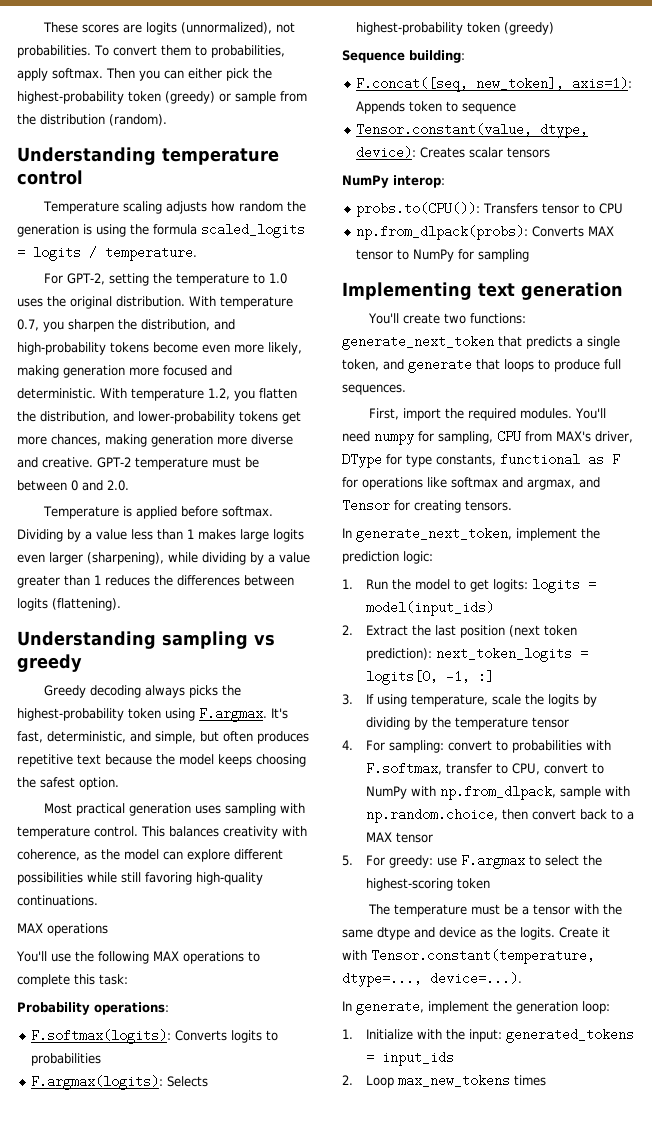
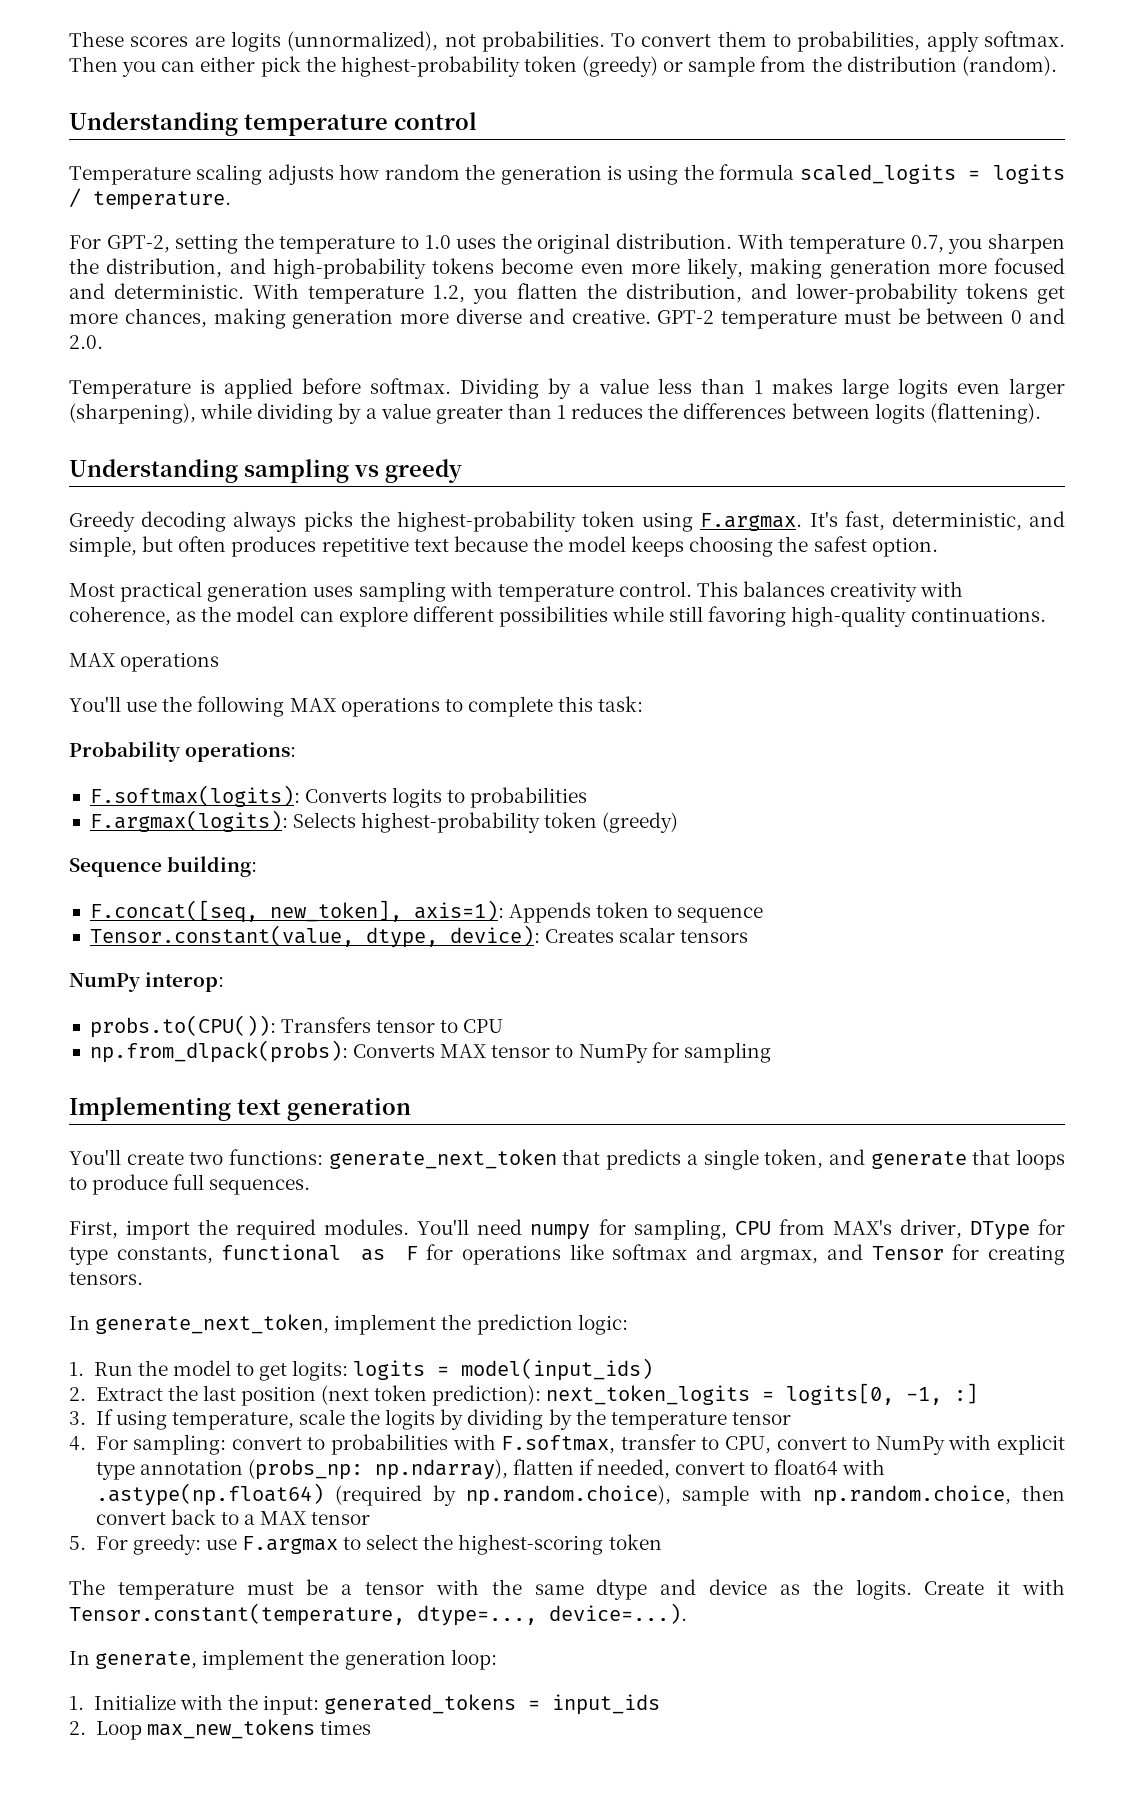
[440,785,557,800] np.from_dlpack, -> [997,1434,1066,1455] [95,1459,885,1480] [95,1483,671,1506] explicit type annotation (probs_np: np.ndarray), flatten if needed, convert to float64 with .astype(np.float64) (required by np.random.choice),

